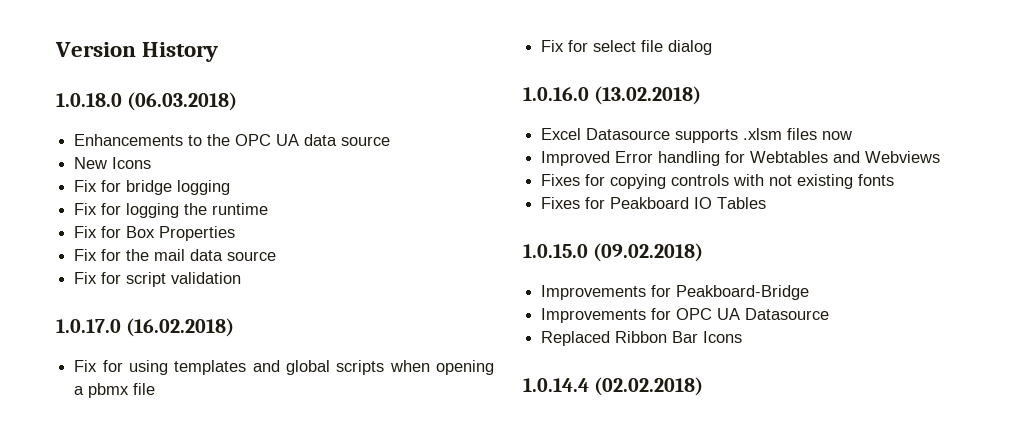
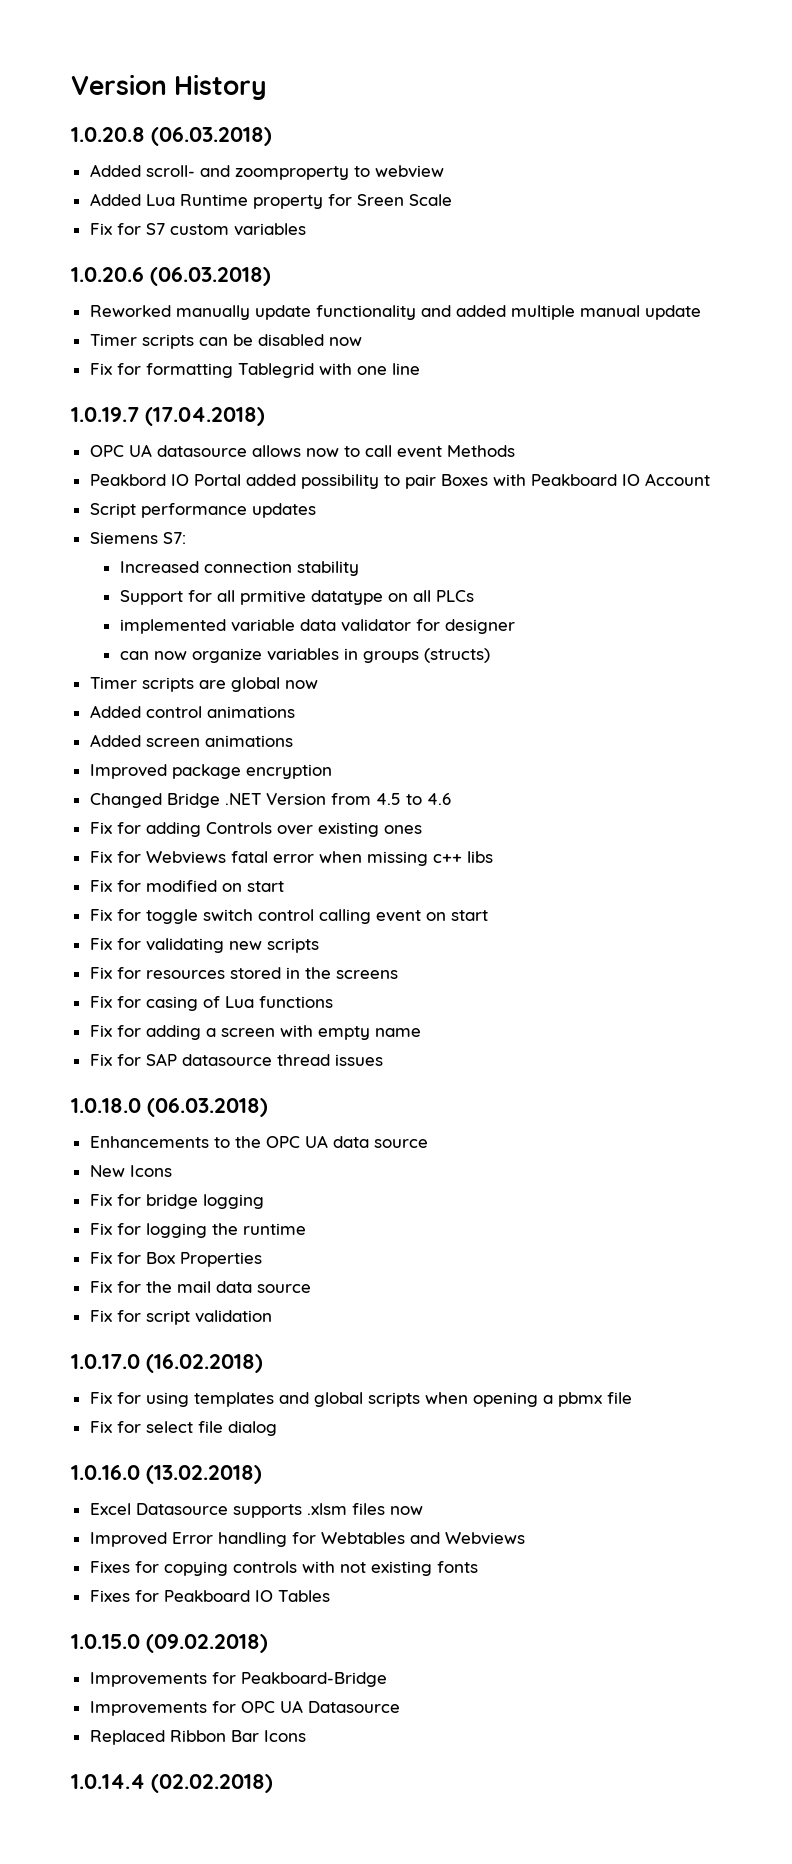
(219, 52) none -> [71,127,272,146] [89,164,444,180] [89,193,452,209] [89,223,306,236] [71,267,271,286] [89,305,701,320] [89,334,362,349] [89,363,420,378] [71,407,265,426] [89,444,515,458] [89,473,710,489] [89,503,316,518] [89,532,186,544] [119,561,359,576] [119,590,474,605] [119,619,515,634] [119,648,490,663] [89,677,318,692] [89,705,295,718] [89,734,293,747] [89,764,332,779] [89,793,451,808] [89,822,422,837] [89,851,493,866] [89,880,284,892] [89,909,488,924] [89,938,319,953] [89,967,398,979] [89,996,333,1011] [89,1025,421,1040] [89,1053,383,1066] // 1.0.20.8 (06.03.2018) // Added scroll- and zoomproperty to webview // Added Lua Runtime property for Sreen Scale // Fix for S7 custom variables // 1.0.20.6 (06.03.2018) // Reworked manually update functionality and added multiple manual update // Timer scripts can be disabled now // Fix for formatting Tablegrid with one line // 1.0.19.7 (17.04.2018) // OPC UA datasource allows now to call event Methods // Peakbord IO Portal added possibility to pair Boxes with Peakboard IO Account // Script performance updates // Siemens S7: // Increased connection stability // Support for all prmitive datatype on all PLCs // implemented variable data validator for designer // can now organize variables in groups (structs) // Timer scripts are global now // Added control animations // Added screen animations // Improved package encryption // Changed Bridge .NET Version from 4.5 to 4.6 // Fix for adding Controls over existing ones // Fix for Webviews fatal error when missing c++ libs // Fix for modified on start // Fix for toggle switch control calling event on start // Fix for validating new scripts // Fix for resources stored in the screens // Fix for casing of Lua functions // Fix for adding a screen with empty name // Fix for SAP datasource thread issues

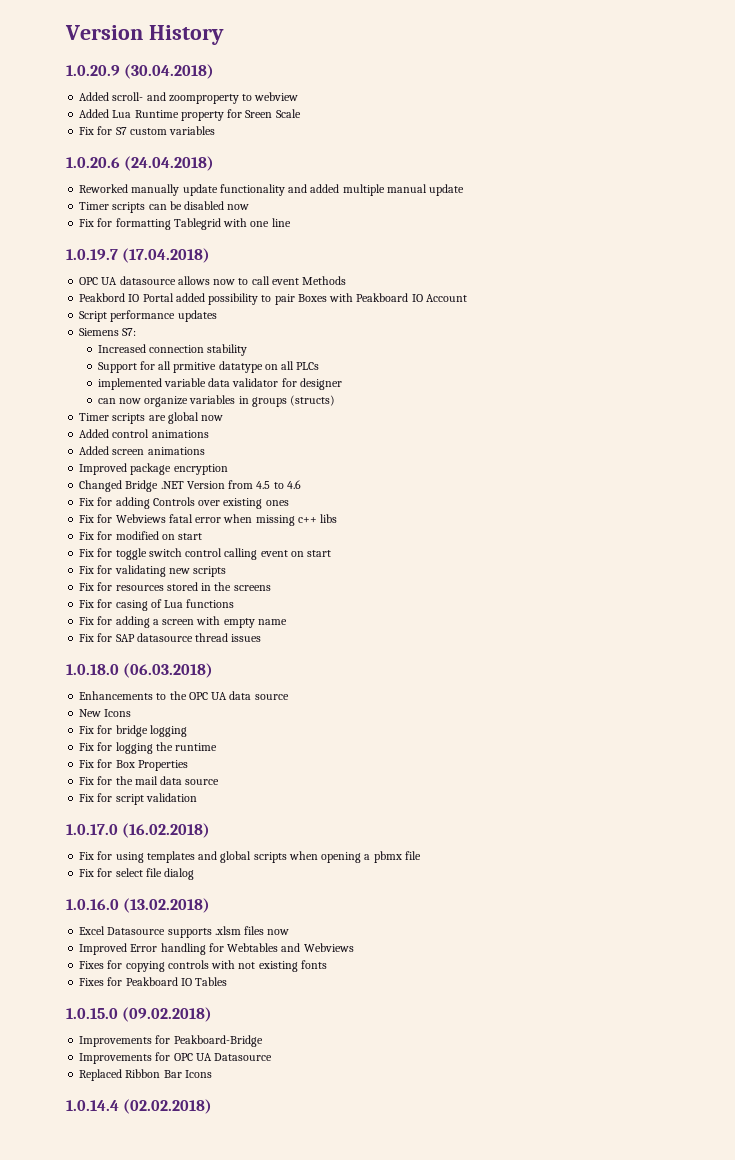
[71,127,272,146] 1.0.20.8 (06.03.2018) -> [66,64,215,79] 1.0.20.9 (30.04.2018)
[150,267,271,286] (06.03.2018) -> [124,156,215,171] (24.04.2018)

